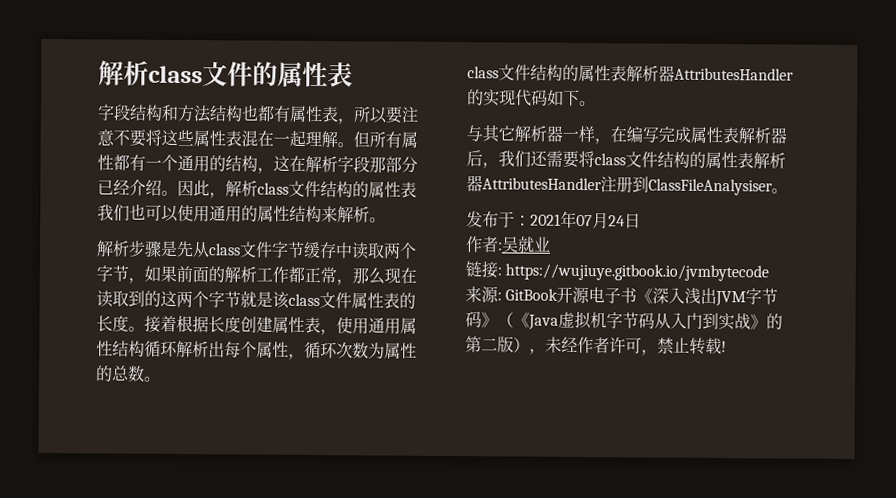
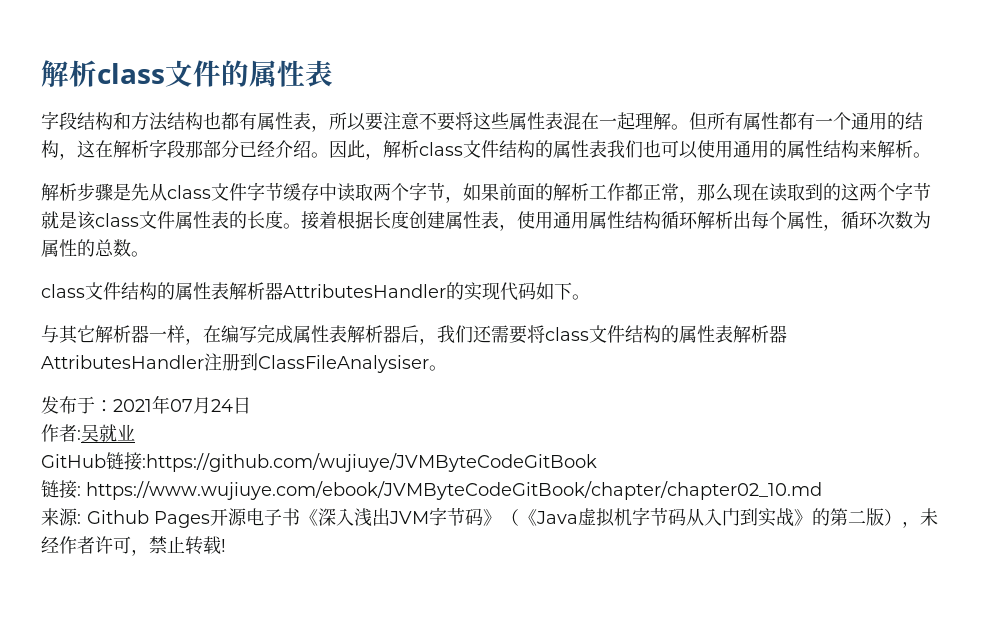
(551, 244) none -> [41,452,597,472] // GitHub链接:https://github.com/wujiuye/JVMByteCodeGitBook
[505,263,770,282] https://wujiuye.gitbook.io/jvmbytecode -> [86,481,822,500] https://www.wujiuye.com/ebook/JVMByteCodeGitBook/chapter/chapter02_10.md
[505,288,559,301] GitBook -> [86,510,210,528] Github Pages

